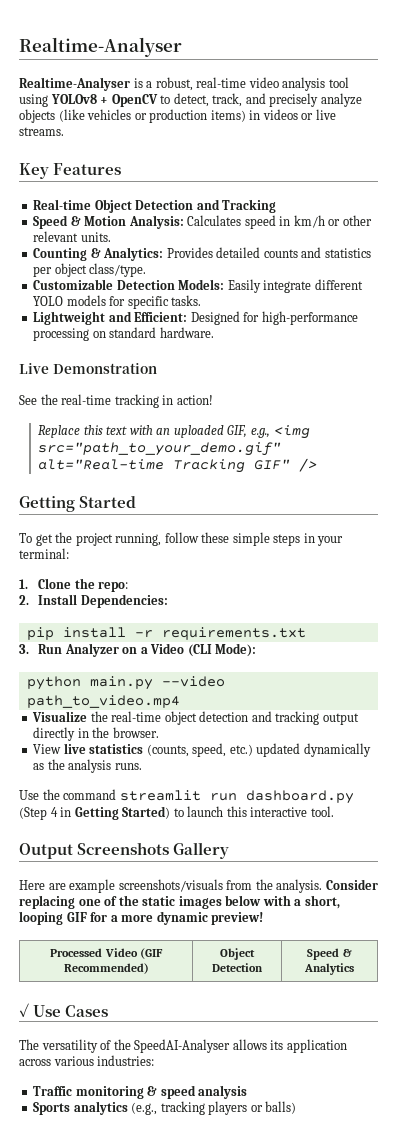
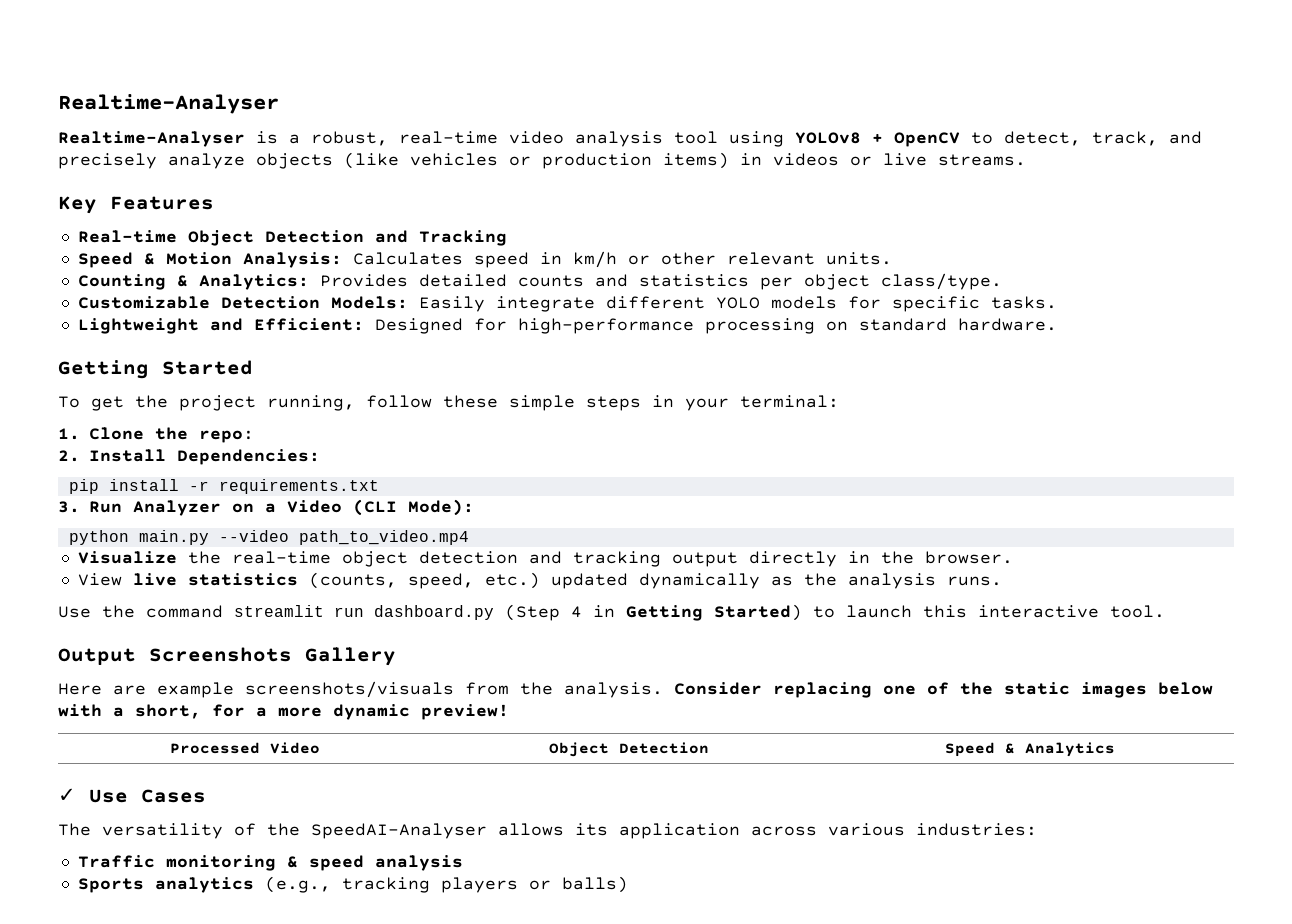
[19,363,157,374] [19,394,213,408] [38,425,310,439] [38,442,282,456] [38,458,318,473] // Live Demonstration // See the real-time tracking in action! // Replace this text with an uploaded GIF, e.g., <img src="path_to_your_demo.gif" alt="Real-time Tracking GIF" /> -> (1057, 324) none
[19,911,87,925] looping GIF -> (201, 711) none
[139,948,163,959] [63,963,149,974] (GIF Recommended) -> (320, 748) none

